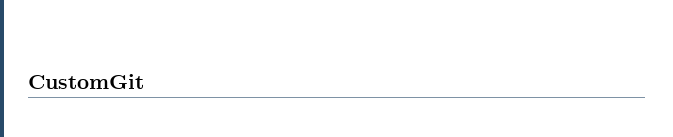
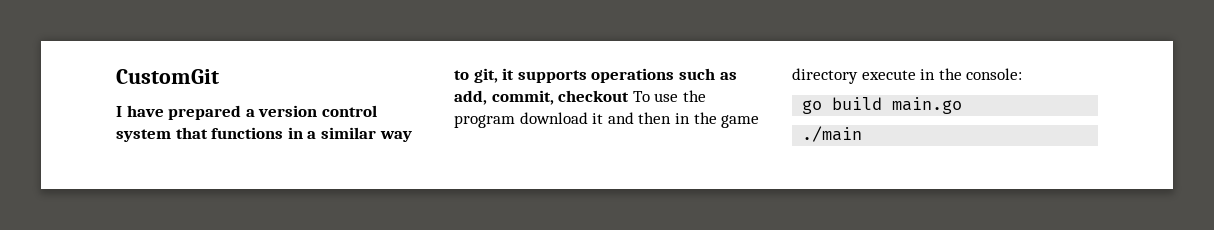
(144, 81) none -> [116,105,377,120] [116,127,412,142] [454,68,737,83] [454,90,706,105] [454,112,760,128] [792,68,1023,84] [802,97,963,114] [802,126,863,142] // I have prepared a version control system that functions in a similar way to git, it supports operations such as add, commit, checkout To use the program download it and then in the game directory execute in the console: // go build main.go // ./main

